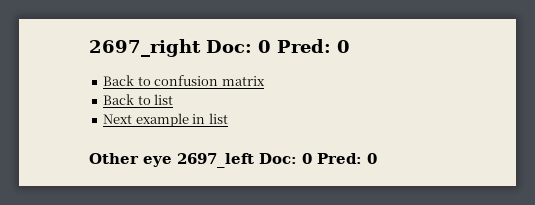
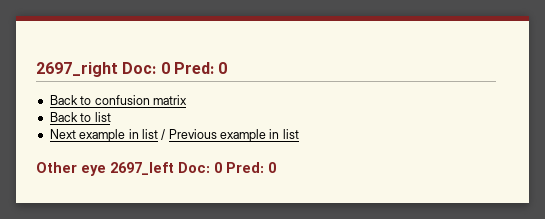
(228, 118) none -> [161,129,299,142] / Previous example in list

